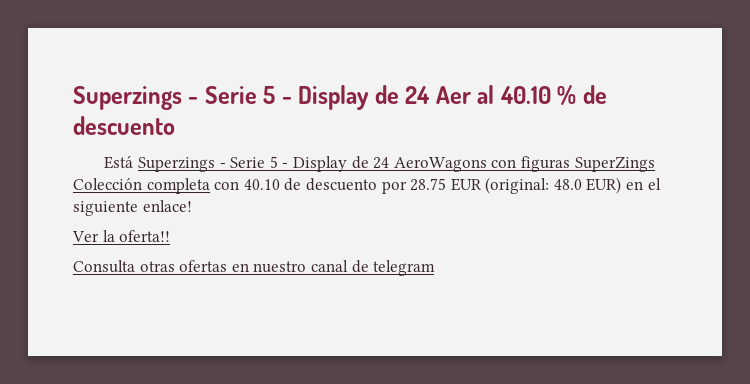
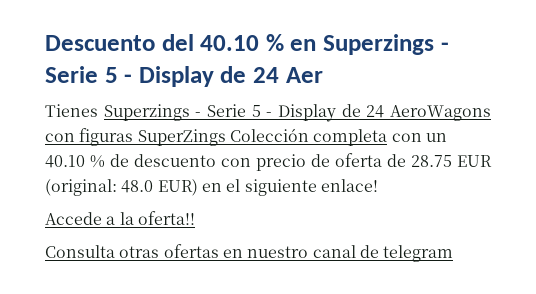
(73, 98) none -> [45,34,317,51] Descuento del 40.10 % en
[477,85,607,105] [73,116,175,135] [104,156,134,169] al 40.10 % de descuento // Está -> [45,104,98,117] // Tienes
[243,178,407,194] 40.10 de descuento por -> [425,133,447,142] [45,153,406,171] un 40.10 % de descuento con precio de oferta de
[72,231,99,242] Ver -> [45,212,116,225] Accede a

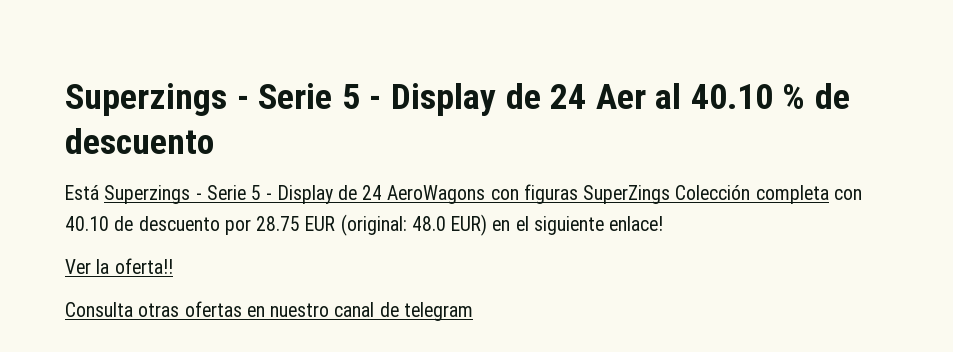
[45,34,317,51] Descuento del 40.10 % en -> (65, 99) none
[45,104,98,117] // Tienes -> [655,83,851,109] [65,128,214,154] [65,185,99,200] al 40.10 % de descuento // Está
[425,133,447,142] [45,153,406,171] un 40.10 % de descuento con precio de oferta de -> [65,216,251,235] 40.10 de descuento por
[45,212,116,225] Accede a -> [65,259,91,274] Ver

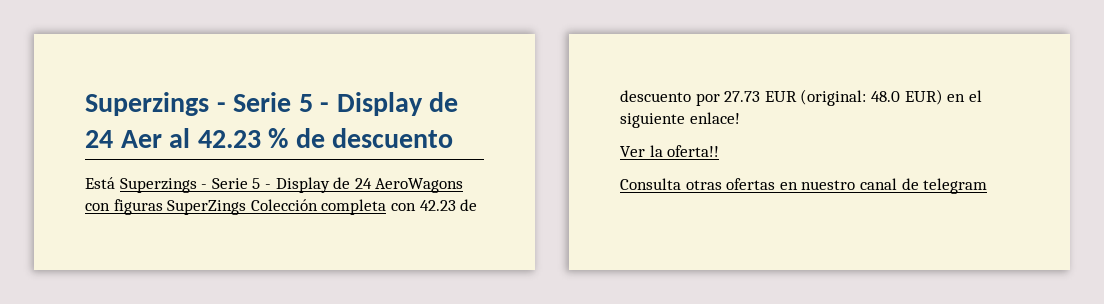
[690,84,773,109] 40.10 -> [197,130,261,148] 42.23
[65,216,109,231] 40.10 -> [419,200,456,211] 42.23
[256,216,301,231] 28.75 -> [724,91,761,102] 27.73

